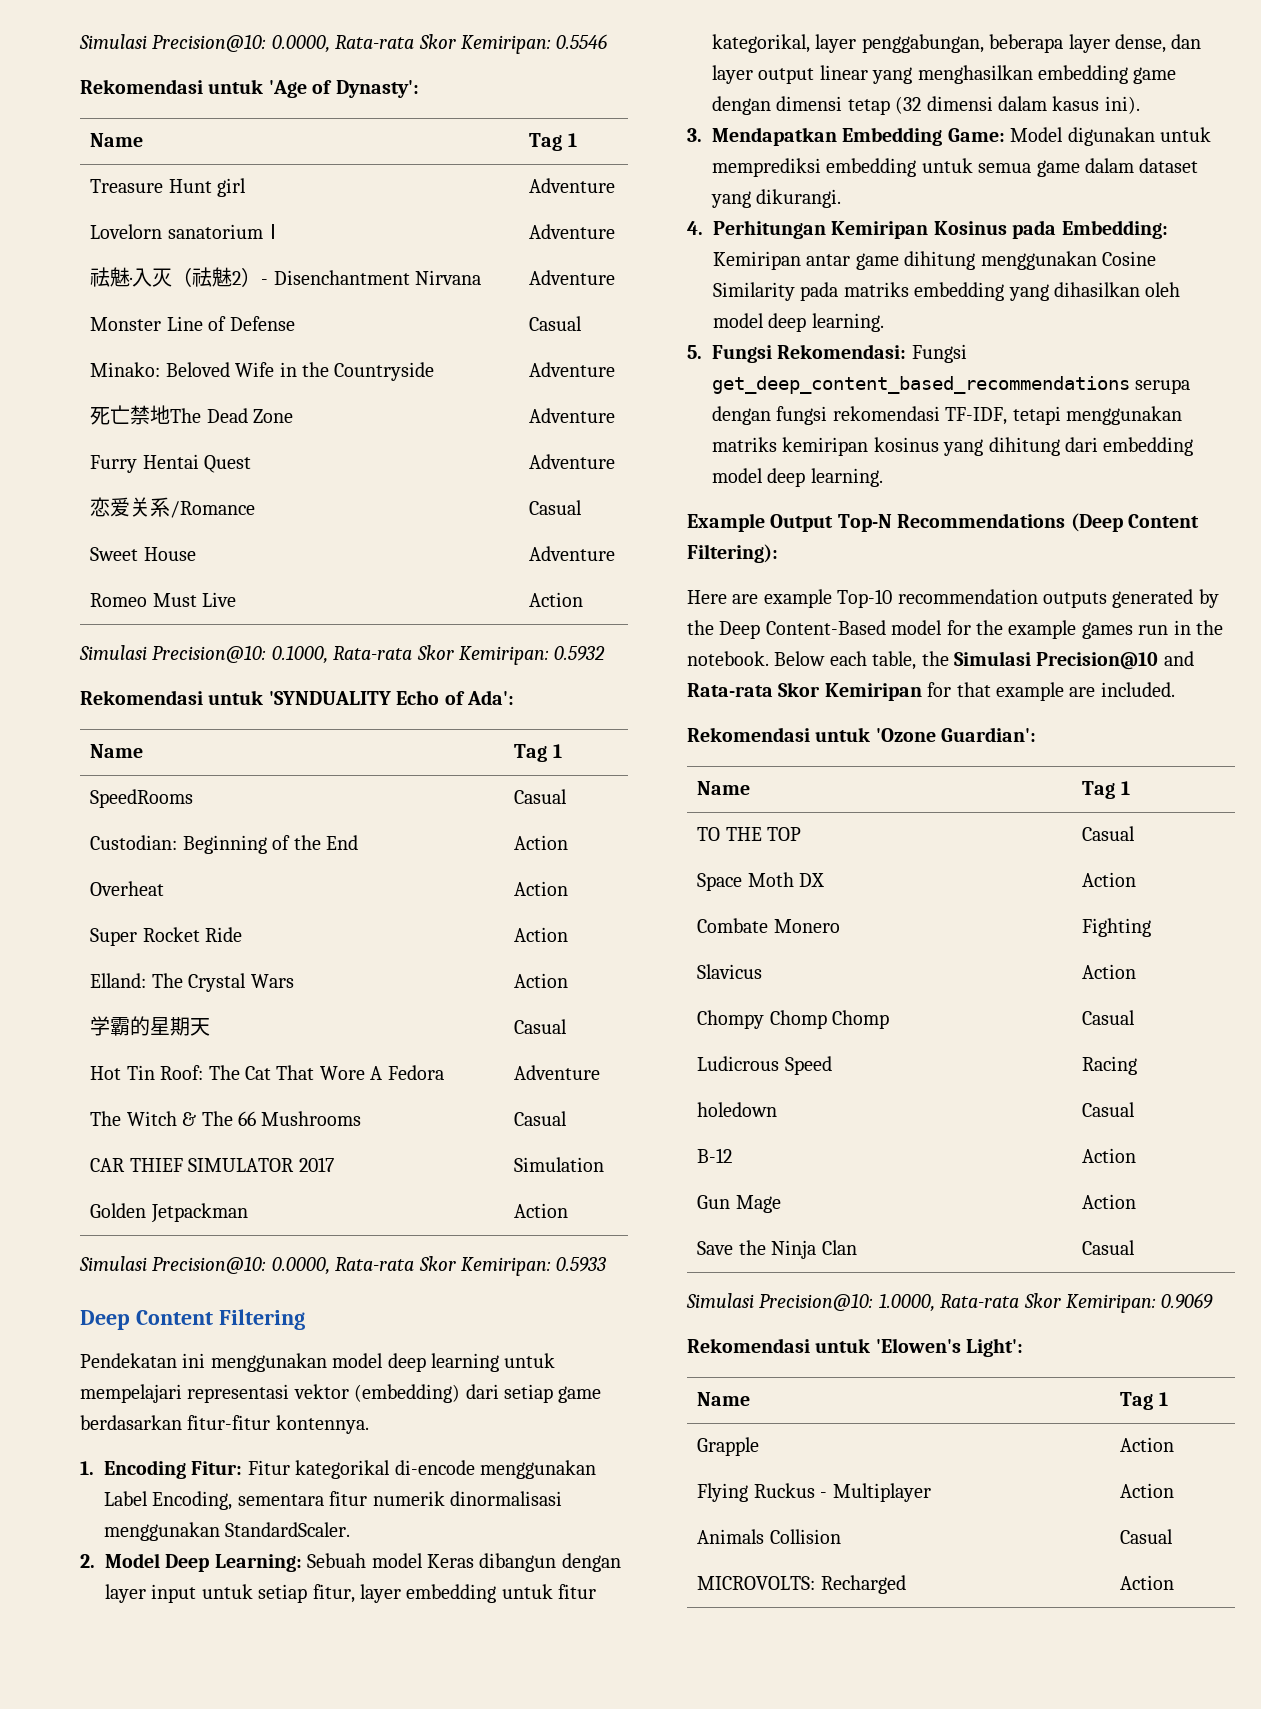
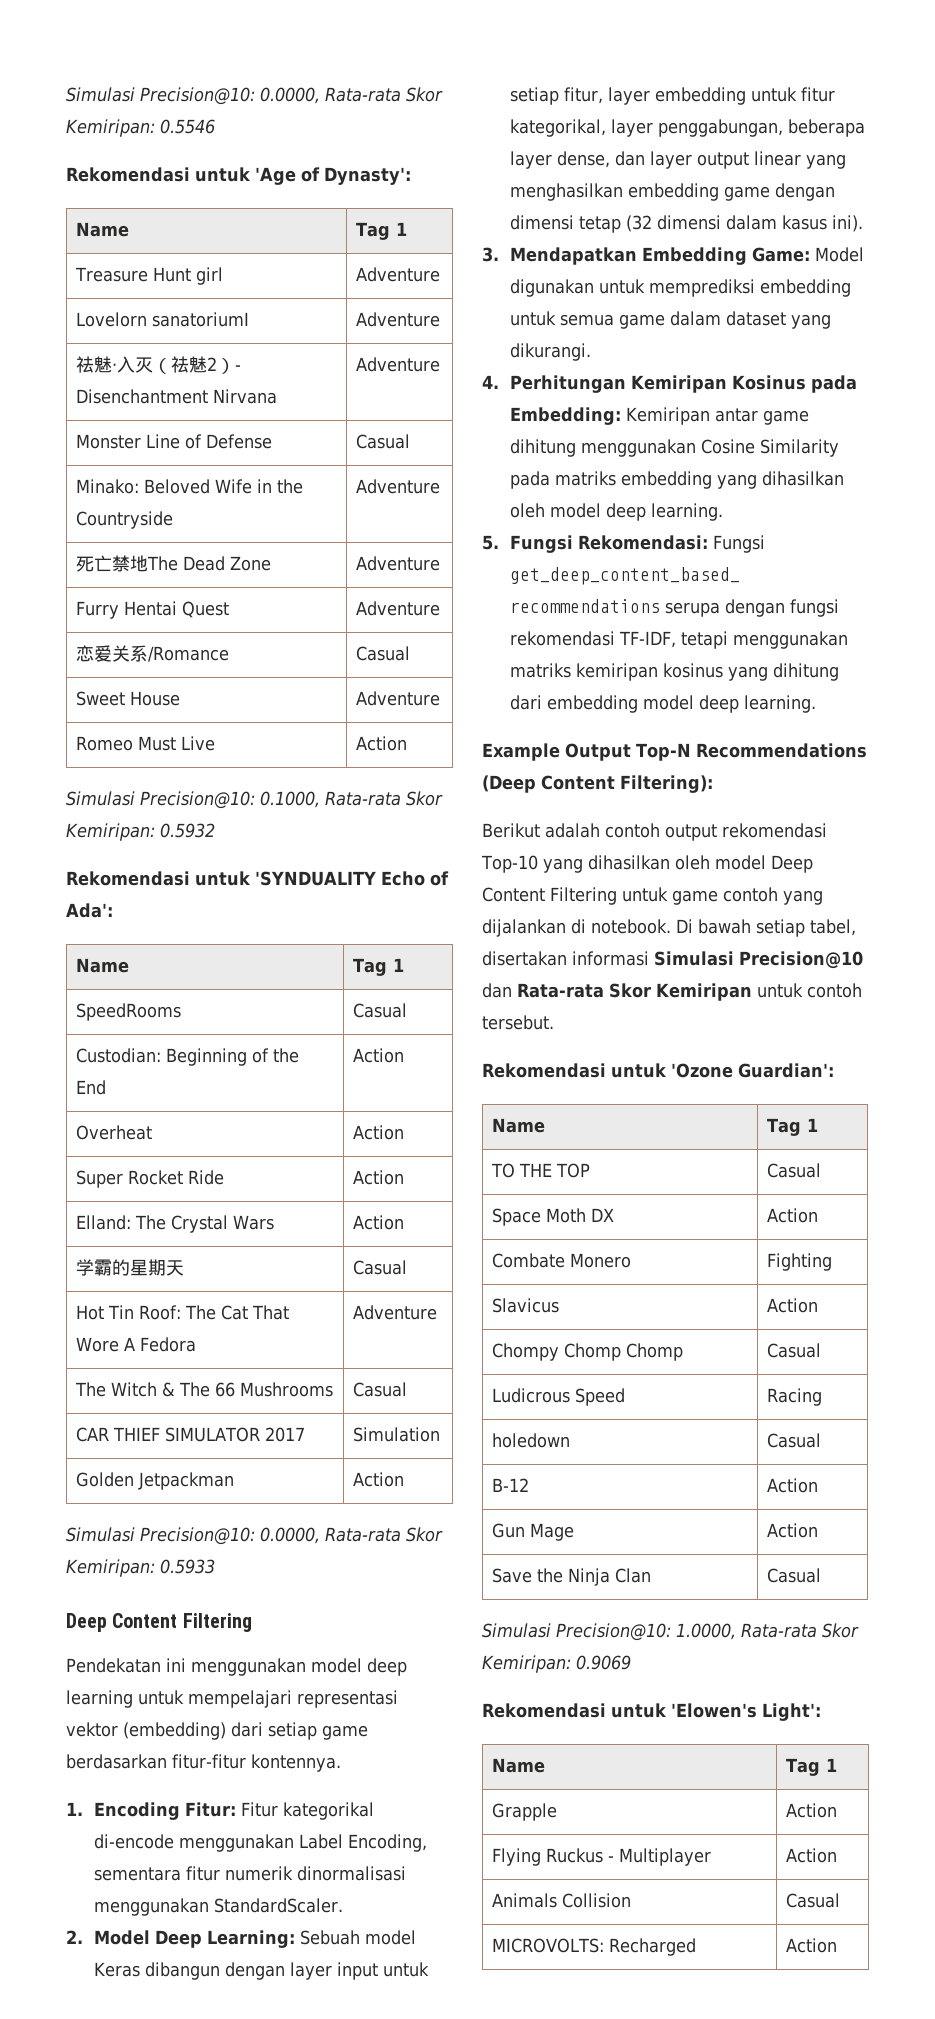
[687,589,1219,608] [687,620,1223,639] [687,651,949,670] Here are example Top-10 recommendation outputs generated by the Deep Content-Based model for the example games run in the notebook. Below each table, the -> [482,823,827,841] [481,855,813,873] [482,887,823,905] [482,919,856,937] [482,951,649,966] Berikut adalah contoh output rekomendasi Top-10 yang dihasilkan oleh model Deep Content Filtering untuk game contoh yang dijalankan di notebook. Di bawah setiap tabel, disertakan informasi
[1163,651,1194,666] and -> [482,983,512,998] dan
[927,682,1175,701] for that example are included. -> [757,983,862,998] [482,1015,554,1030] untuk contoh tersebut.

